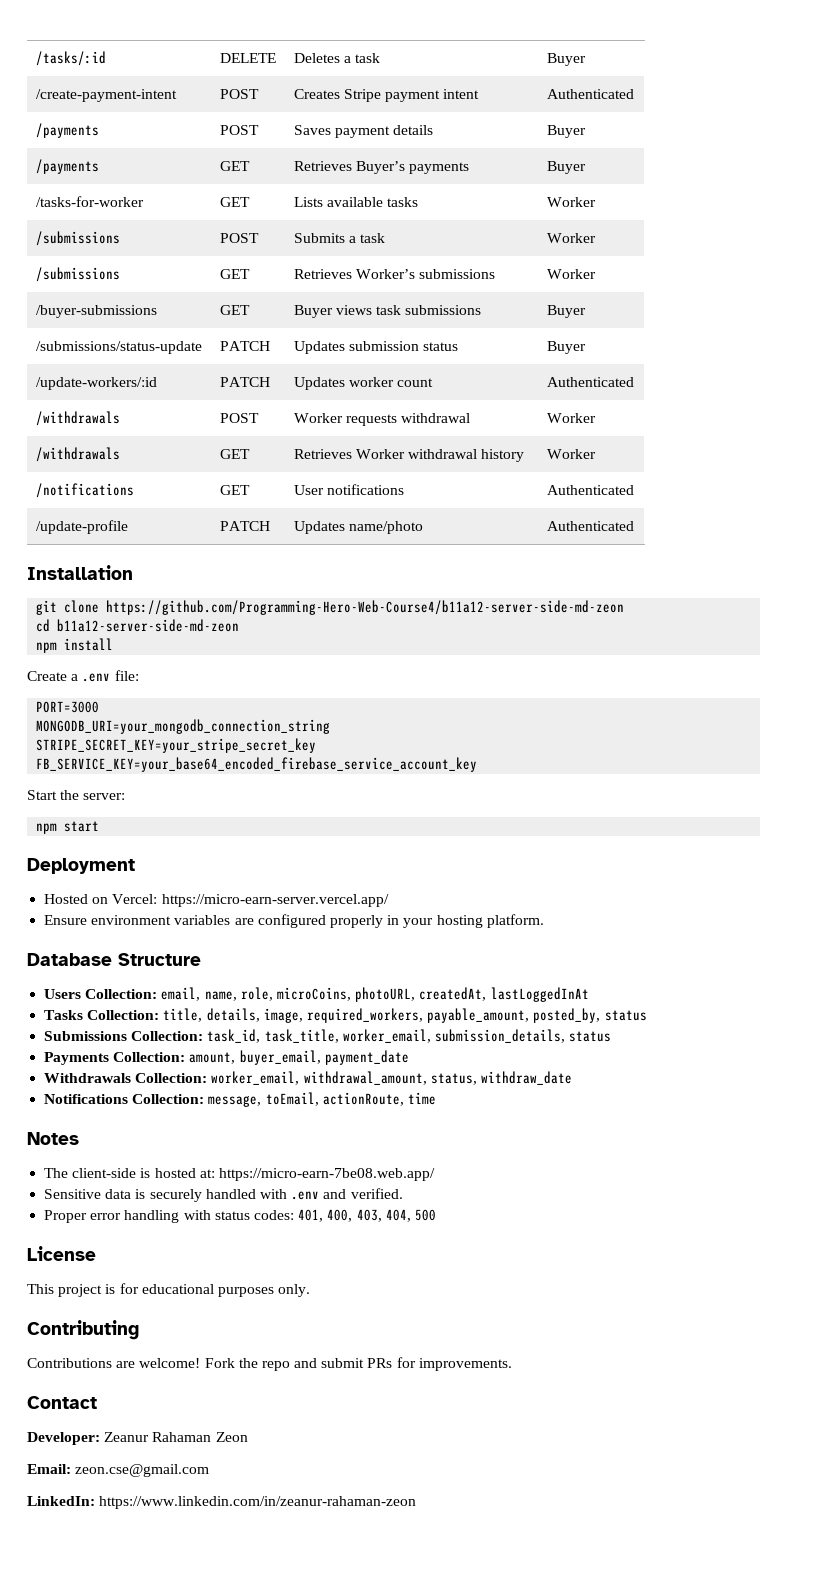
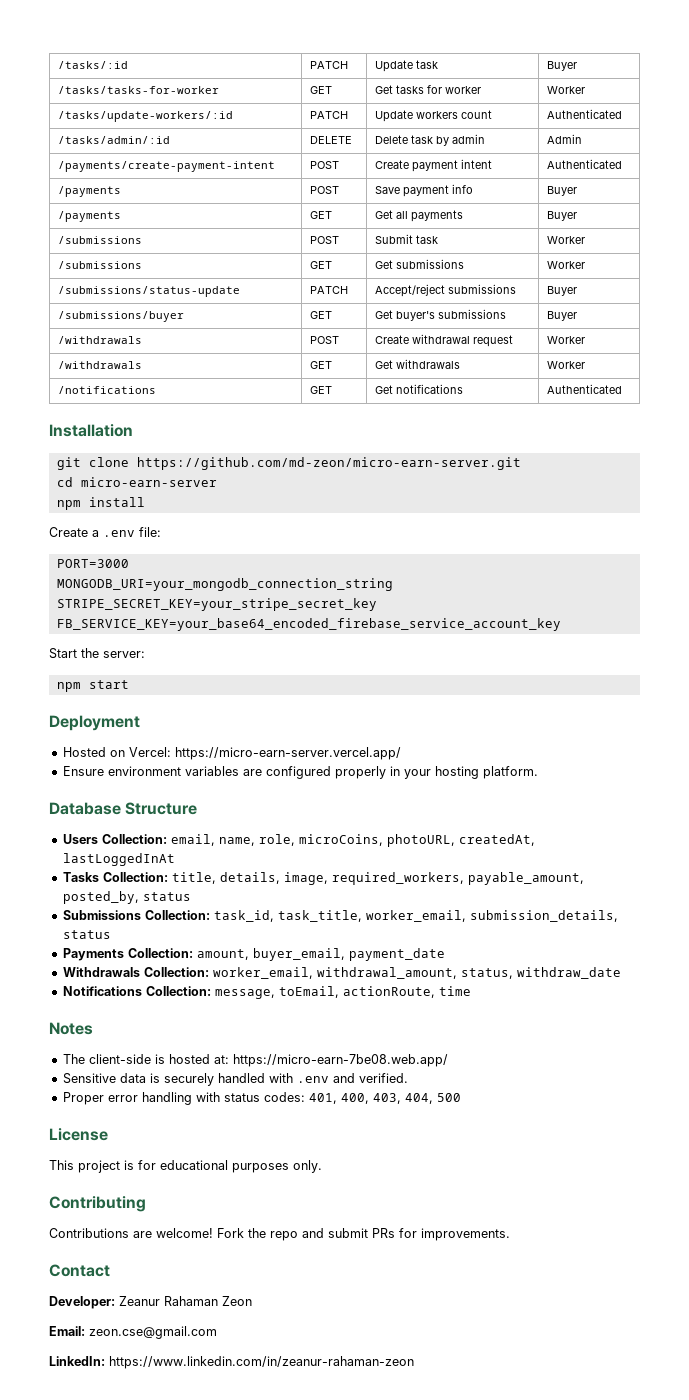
[219,53,276,63] [293,53,351,63] DELETE | Deletes a -> [310,61,349,69] [375,60,414,72] PATCH | Update
[35,89,177,102] [219,89,259,99] [293,89,381,102] /create-payment-intent | POST | Creates Stripe -> [58,86,220,94] [310,86,333,94] [375,85,482,94] [547,86,586,94] [58,111,234,122] [310,111,349,119] [375,110,493,122] [547,109,623,119] [58,136,171,144] [310,136,353,144] [375,134,486,146] [547,134,583,144] [58,161,276,172] [310,161,340,169] [375,160,410,169] /tasks/tasks-for-worker | GET | Get tasks for worker | Worker // /tasks/update-workers/:id | PATCH | Update workers count | Authenticated // /tasks/admin/:id | DELETE | Delete task by admin | Admin // /payments/create-payment-intent | POST | Create
[293,125,434,138] Saves payment details -> [375,184,474,197] Save payment info
[293,161,405,174] Retrieves Buyer’s -> [375,210,409,219] Get all
[35,196,144,207] [219,197,250,207] [293,197,419,207] [546,197,596,207] // /tasks-for-worker | GET | Lists available tasks | Worker -> (578, 216) none
[293,233,356,243] Submits a -> [375,234,414,244] Submit
[293,269,415,279] Retrieves Worker’s -> [375,260,394,269] Get
[35,305,157,318] [219,305,250,315] [293,305,482,318] [546,305,586,318] [35,341,202,354] [219,341,270,351] [293,341,459,354] [546,341,586,354] [35,377,157,390] [219,377,270,387] [293,377,434,390] [546,377,634,387] /buyer-submissions | GET | Buyer views task submissions | Buyer // /submissions/status-update | PATCH | Updates submission status | Buyer // /update-workers/:id | PATCH | Updates worker count | Authenticated -> [58,286,241,297] [310,286,349,294] [375,284,517,297] [547,286,578,296] [58,311,185,322] [310,311,333,319] [375,309,507,321] [547,311,578,321] /submissions/status-update | PATCH | Accept/reject submissions | Buyer // /submissions/buyer | GET | Get buyer's submissions | Buyer
[293,413,471,426] Worker requests withdrawal -> [375,334,514,347] Create withdrawal request
[293,449,525,462] Retrieves Worker withdrawal history -> [375,359,461,369] Get withdrawals
[293,485,324,495] User -> [375,385,394,394] Get
[35,520,128,534] [219,521,270,531] [293,521,423,534] [546,521,634,531] // /update-profile | PATCH | Updates name/photo | Authenticated -> (623, 389) none
[106,600,625,615] https://github.com/Programming-Hero-Web-Course4/b11a12-server-side-md-zeon -> [136,457,521,470] https://github.com/md-zeon/micro-earn-server.git
[57,619,240,632] b11a12-server-side-md-zeon -> [80,477,217,487] micro-earn-server

